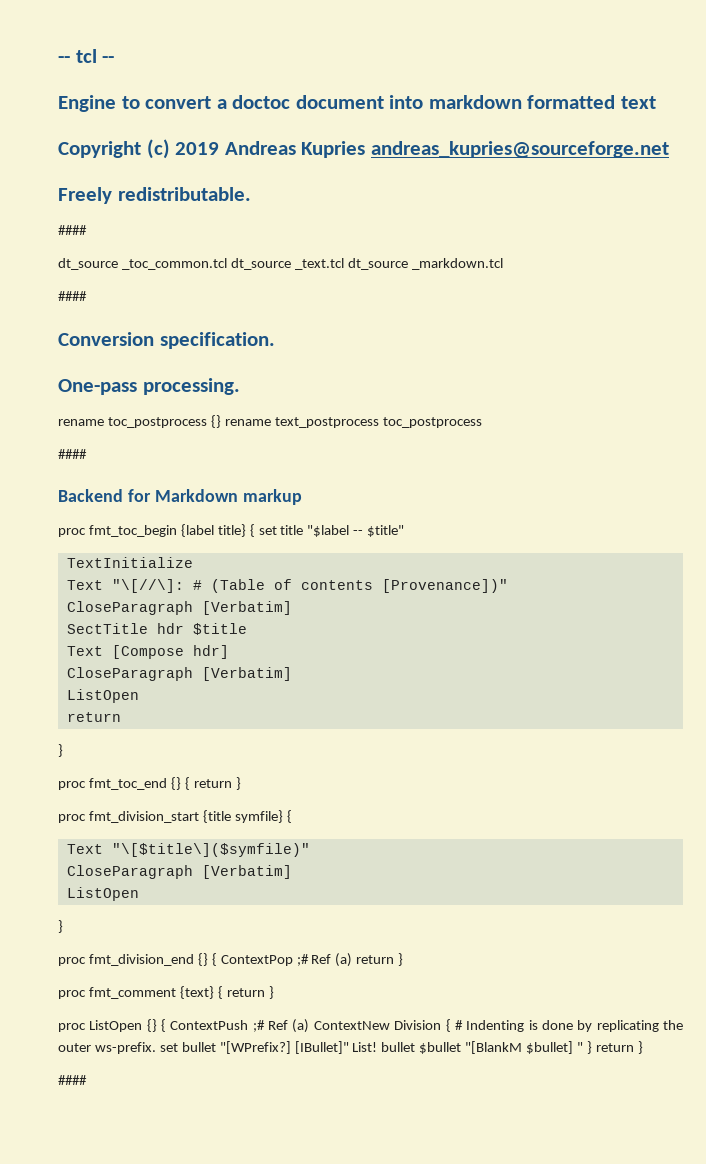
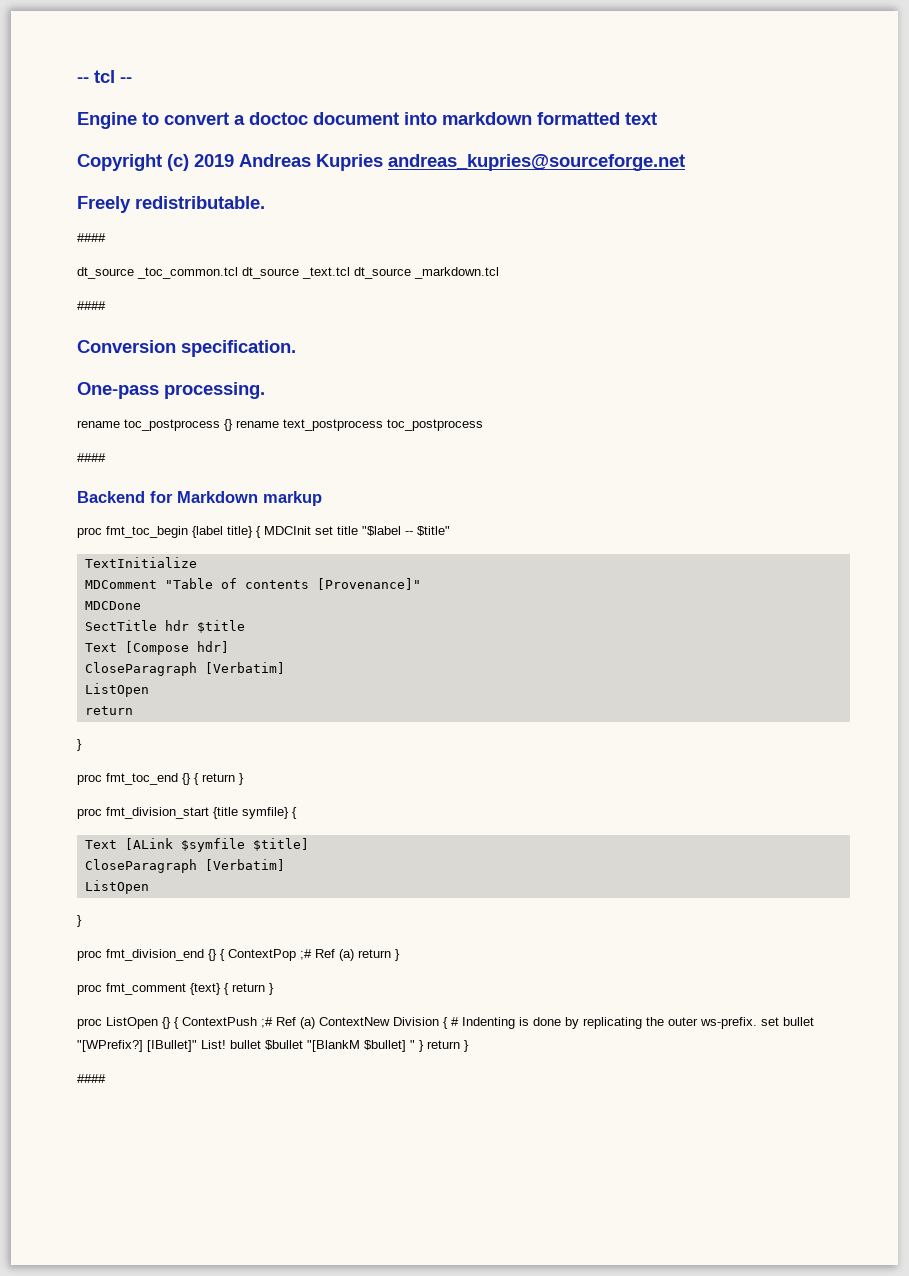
(255, 530) none -> [264,526,311,535] MDCInit
[66,579,508,593] [66,601,292,615] Text "\[//\]: # (Table of contents [Provenance])" // CloseParagraph [Verbatim] -> [84,578,421,590] [84,601,141,610] MDComment "Table of contents [Provenance]" // MDCDone
[111,843,310,857] "\[$title\]($symfile)" -> [124,838,309,852] [ALink $symfile $title]

